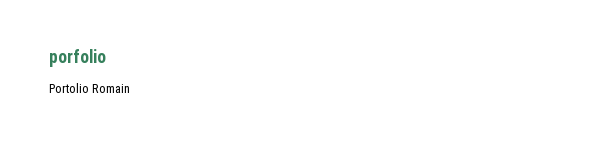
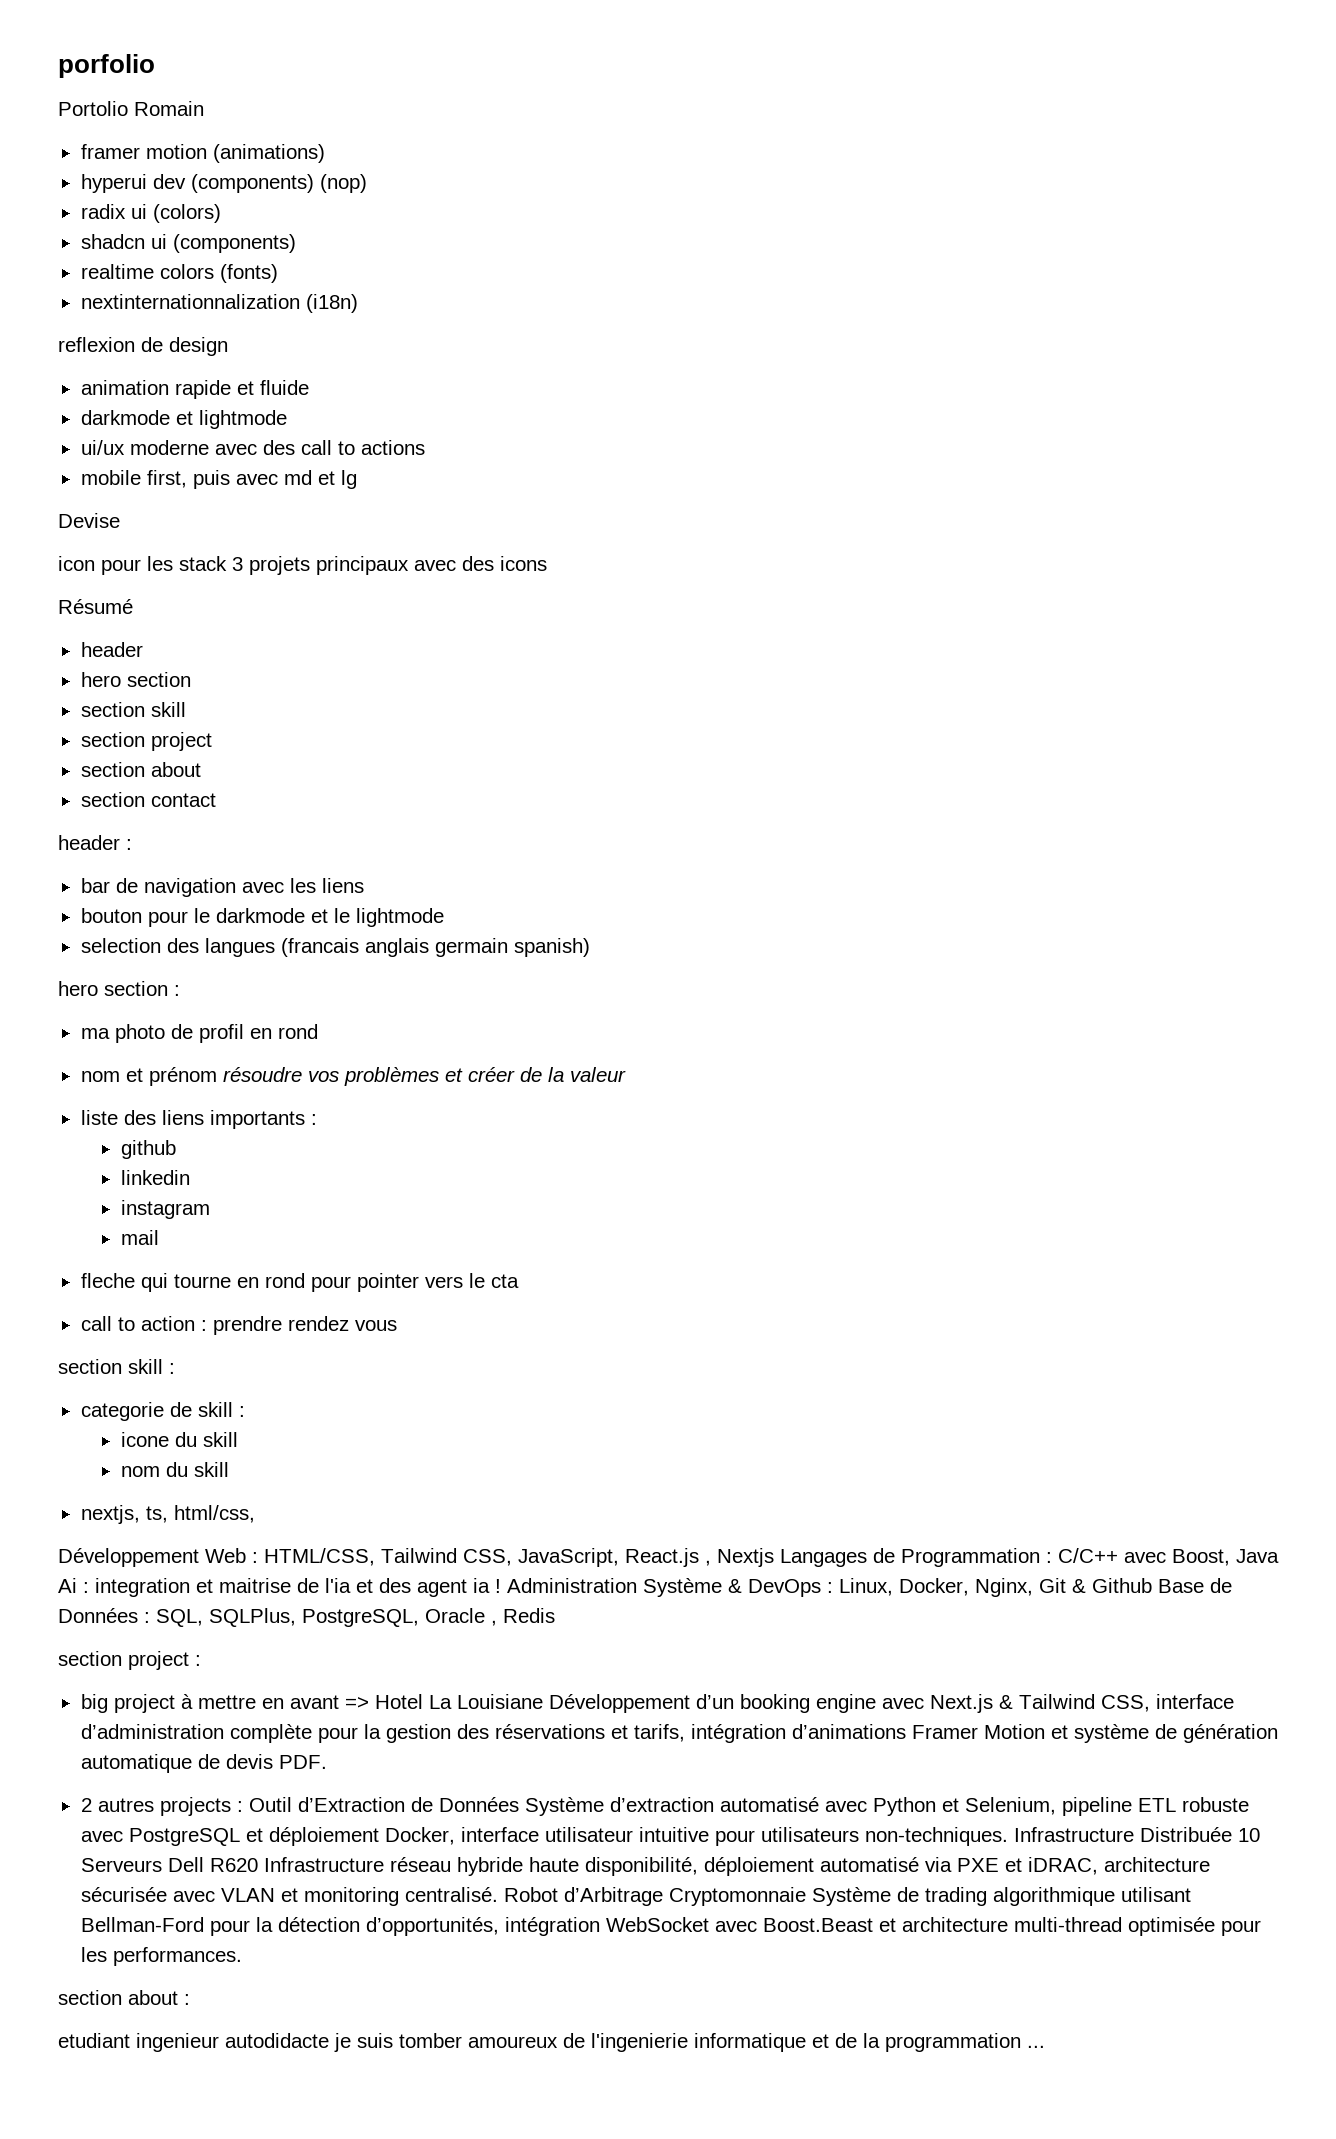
(131, 88) none -> [80,144,325,163] [80,174,367,193] [80,204,221,223] [80,234,296,253] [80,264,278,283] [80,294,358,313] [58,337,228,356] [80,380,309,399] [80,410,287,429] [80,440,425,455] [80,470,357,489] [58,513,120,528] [58,556,547,575] [58,599,133,614] [80,642,143,657] [80,672,191,687] [80,702,186,717] [80,732,212,751] [80,762,201,777] [80,792,216,807] [58,835,132,850] [80,878,364,897] [80,908,444,927] [80,938,590,957] [58,981,180,996] [80,1024,318,1043] [80,1067,626,1086] [80,1110,317,1129] [120,1140,176,1159] [120,1170,190,1185] [120,1200,210,1219] [120,1230,159,1245] [80,1273,519,1292] [80,1316,397,1335] [58,1359,175,1374] [80,1402,245,1421] [120,1432,238,1447] [120,1462,229,1477] [80,1505,255,1524] [58,1548,1279,1567] [58,1578,1232,1597] [58,1608,555,1627] [58,1651,201,1670] [80,1694,1234,1713] [80,1724,1278,1743] [80,1754,327,1773] [80,1797,1249,1816] [80,1827,1260,1846] [80,1857,1210,1876] [80,1887,1191,1906] [80,1917,1261,1936] [80,1947,242,1966] [58,1990,190,2005] [58,2033,1045,2052] // framer motion (animations) // hyperui dev (components) (nop) // radix ui (colors) // shadcn ui (components) // realtime colors (fonts) // nextinternationnalization (i18n) // reflexion de design // animation rapide et fluide // darkmode et lightmode // ui/ux moderne avec des call to actions // mobile first, puis avec md et lg // Devise // icon pour les stack 3 projets principaux avec des icons // Résumé // header // hero section // section skill // section project // section about // section contact // header : // bar de navigation avec les liens // bouton pour le darkmode et le lightmode // selection des langues (francais anglais germain spanish) // hero section : // ma photo de profil en rond // nom et prénom résoudre vos problèmes et créer de la valeur // liste des liens importants : // github // linkedin // instagram // mail // fleche qui tourne en rond pour pointer vers le cta // call to action : prendre rendez vous // section skill : // categorie de skill : // icone du skill // nom du skill // nextjs, ts, html/css, // Développement Web : HTML/CSS, Tailwind CSS, JavaScript, React.js , Nextjs Langages de Programmation : C/C++ avec Boost, Java Ai : integration et maitrise de l'ia et des agent ia ! Administration Système & DevOps : Linux, Docker, Nginx, Git & Github Base de Données : SQL, SQLPlus, PostgreSQL, Oracle , Redis // section project : // big project à mettre en avant => Hotel La Louisiane Développement d’un booking engine avec Next.js & Tailwind CSS, interface d’administration complète pour la gestion des réservations et tarifs, intégration d’animations Framer Motion et système de génération automatique de devis PDF. // 2 autres projects : Outil d’Extraction de Données Système d’extraction automatisé avec Python et Selenium, pipeline ETL robuste avec PostgreSQL et déploiement Docker, interface utilisateur intuitive pour utilisateurs non-techniques. Infrastructure Distribuée 10 Serveurs Dell R620 Infrastructure réseau hybride haute disponibilité, déploiement automatisé via PXE et iDRAC, architecture sécurisée avec VLAN et monitoring centralisé. Robot d’Arbitrage Cryptomonnaie Système de trading algorithmique utilisant Bellman-Ford pour la détection d’opportunités, intégration WebSocket avec Boost.Beast et architecture multi-thread optimisée pour les performances. // section about : // etudiant ingenieur autodidacte je suis tomber amoureux de l'ingenierie informatique et de la programmation ...

